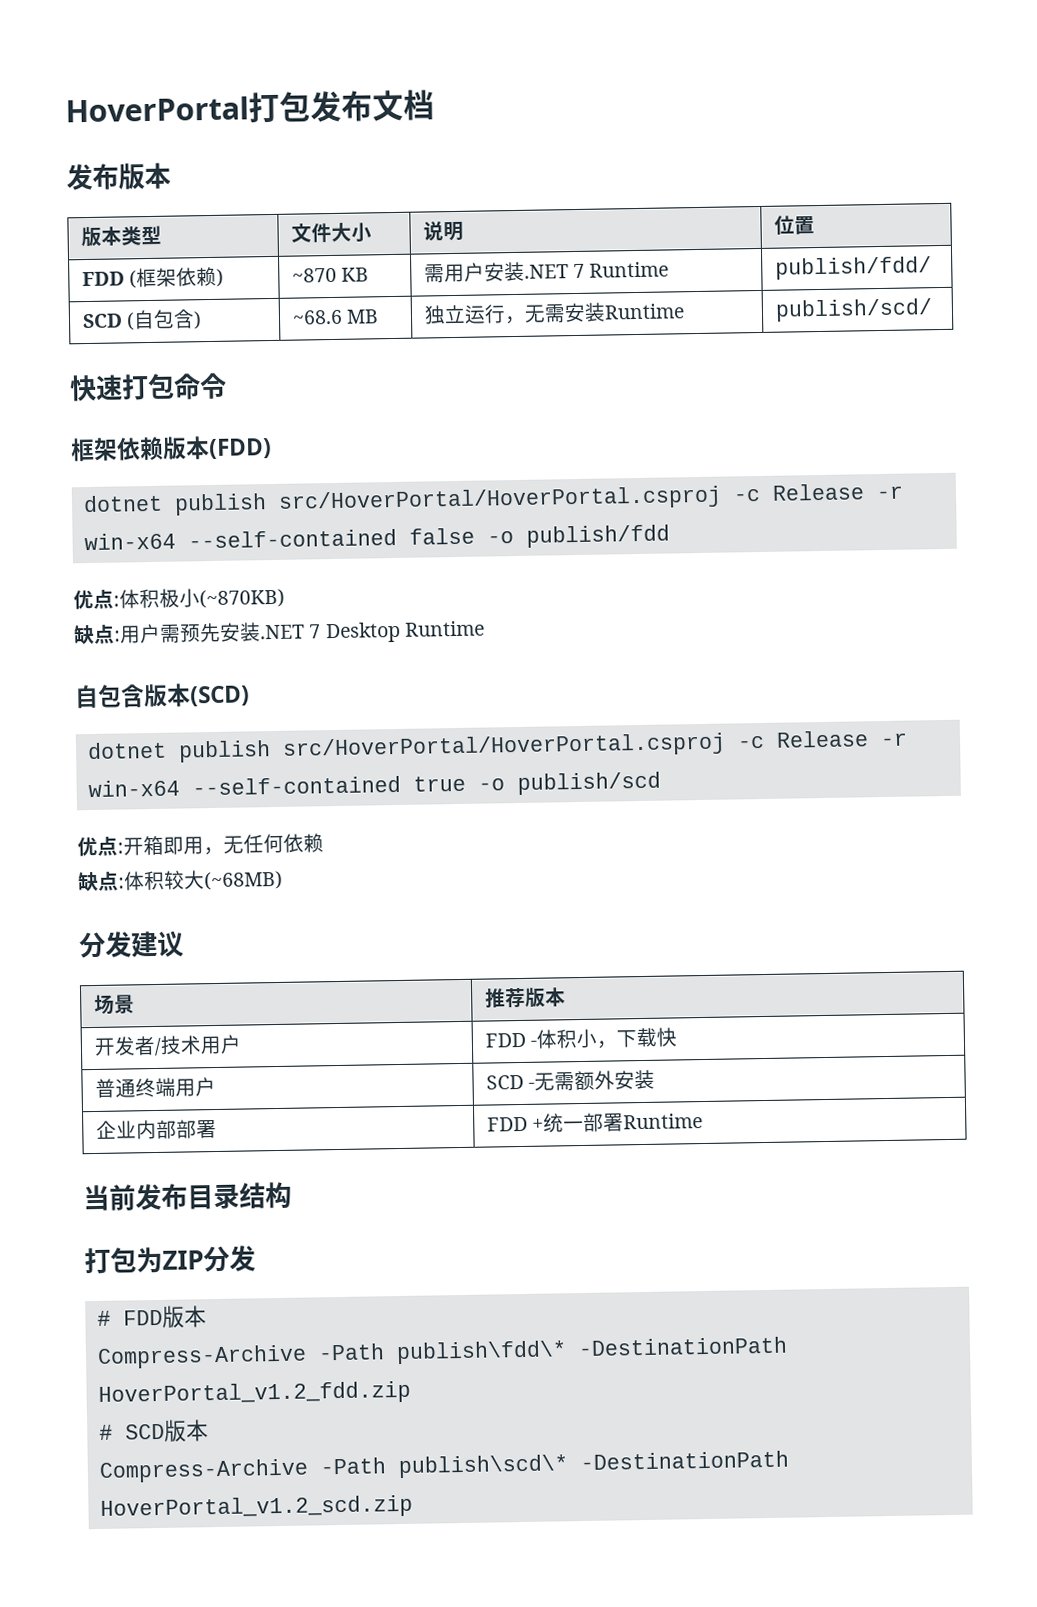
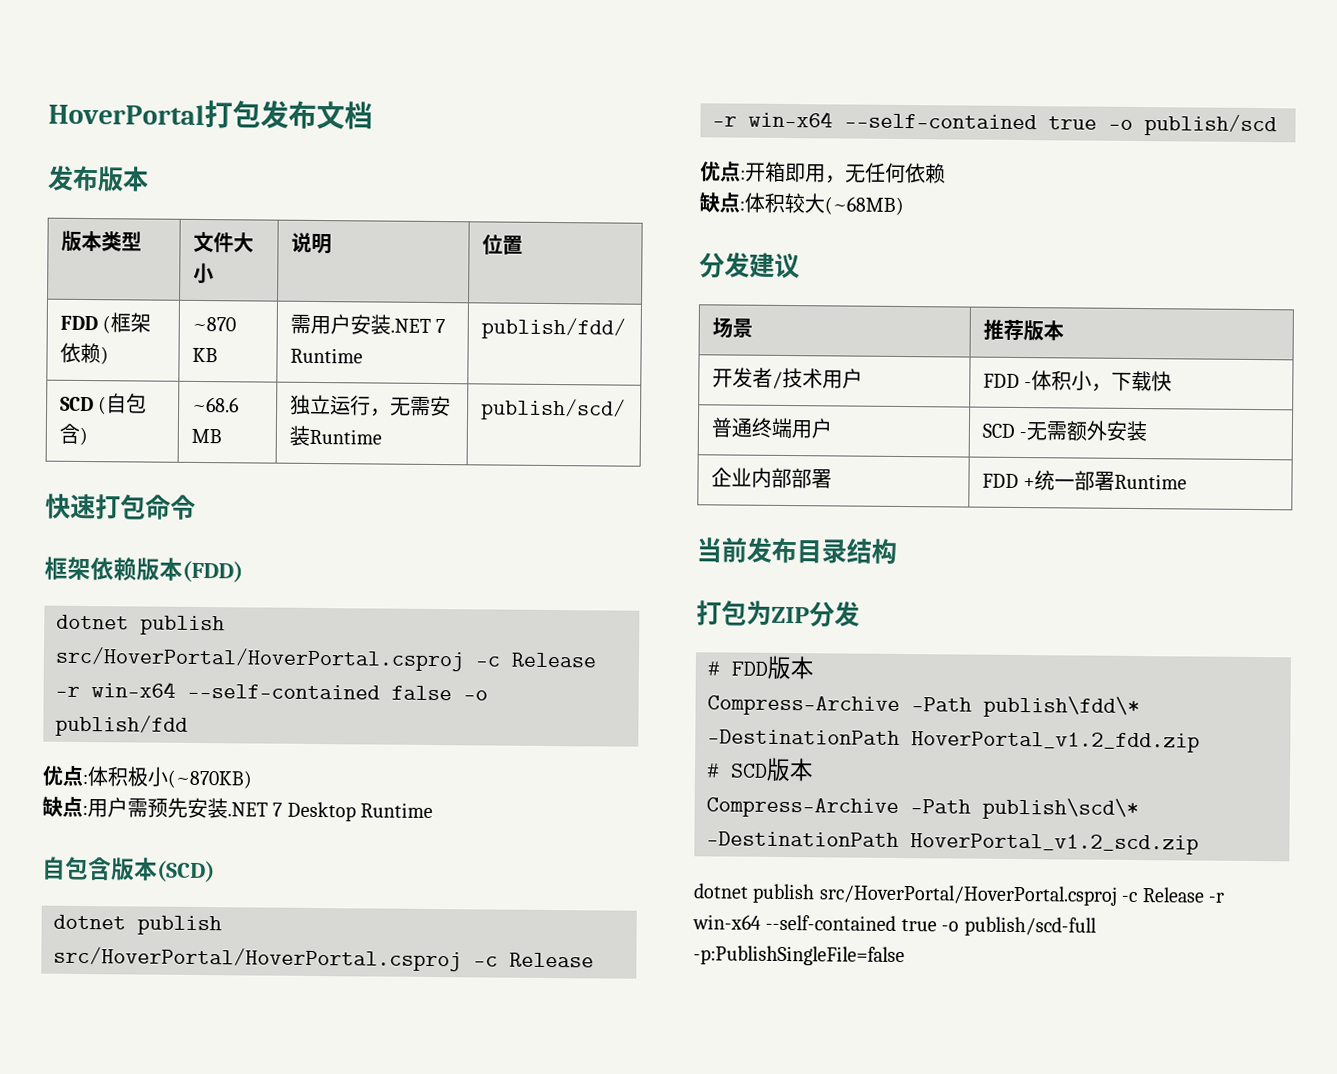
(413, 1507) none -> [693,883,1224,906] [692,914,1097,937] [693,945,905,967] // dotnet publish src/HoverPortal/HoverPortal.csproj -c Release -r win-x64 --self-contained true -o publish/scd-full -p:PublishSingleFile=false

